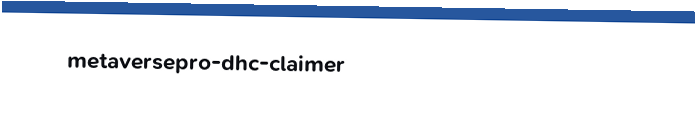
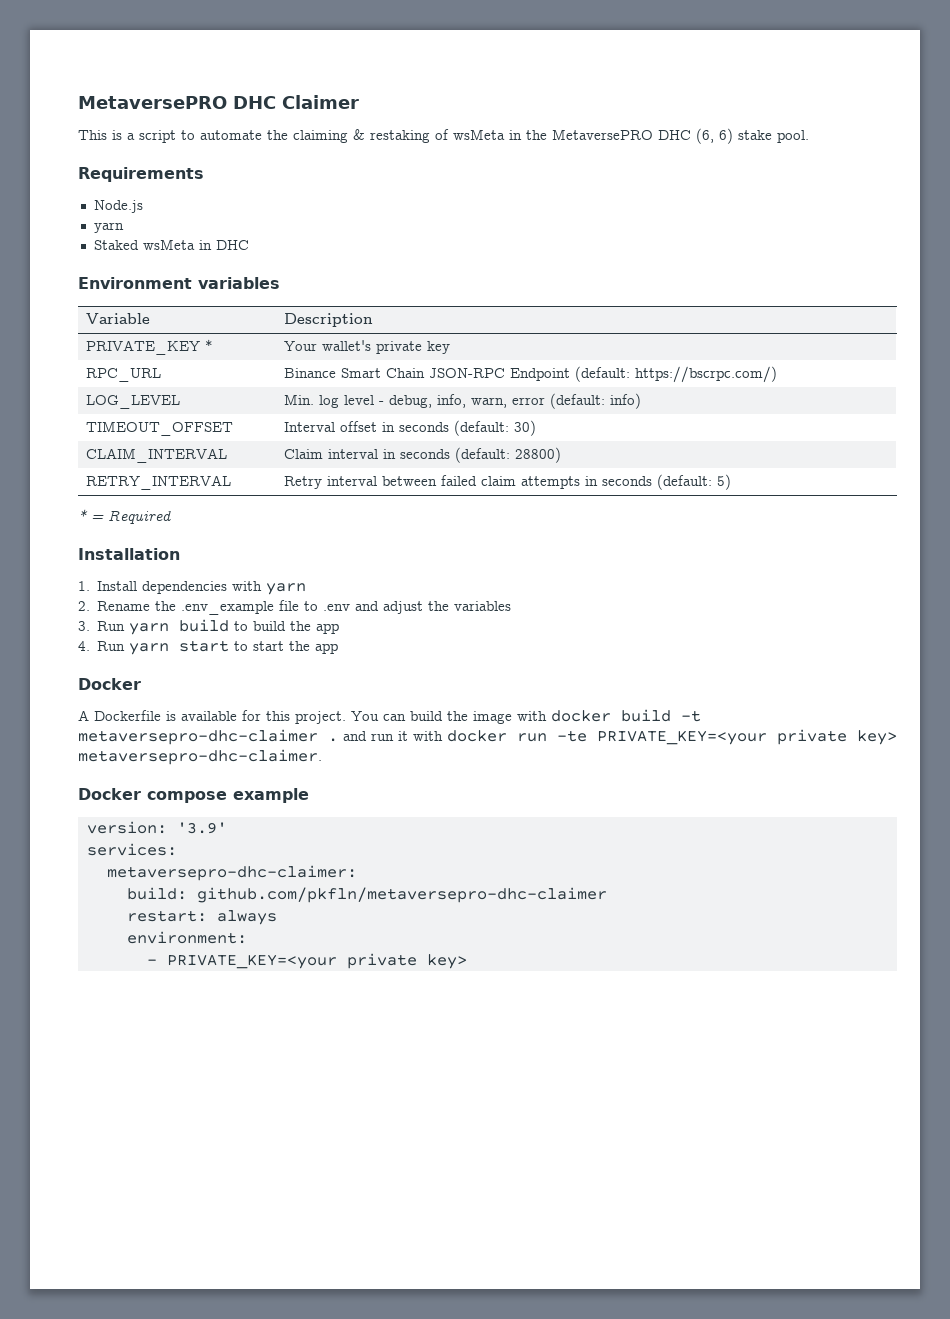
[66,51,346,76] metaversepro-dhc-claimer -> [78,95,359,109] [78,128,809,144] [78,167,204,182] [93,200,143,213] [93,222,124,233] [93,239,249,250] [78,277,280,289] [85,313,150,324] [283,313,373,327] [85,339,213,355] [283,340,450,354] [85,368,161,382] [283,366,777,383] [85,395,180,409] [283,393,641,409] [85,421,233,436] [283,420,536,436] [85,448,227,463] [283,447,561,463] [85,475,231,490] [283,474,731,490] [78,509,171,524] [78,548,180,560] [78,581,307,595] [78,600,512,615] [78,619,340,635] [78,640,339,655] [78,678,141,690] [78,709,701,724] [78,729,897,745] [78,749,322,765] [78,788,309,803] [86,821,227,834] [86,843,177,856] [106,865,357,881] [126,887,607,903] [126,910,277,925] [126,931,247,944] [146,953,467,969] MetaversePRO DHC Claimer // This is a script to automate the claiming & restaking of wsMeta in the MetaversePRO DHC (6, 6) stake pool. // Requirements // Node.js // yarn // Staked wsMeta in DHC // Environment variables // Variable | Description // PRIVATE_KEY * | Your wallet's private key // RPC_URL | Binance Smart Chain JSON-RPC Endpoint (default: https://bscrpc.com/) // LOG_LEVEL | Min. log level - debug, info, warn, error (default: info) // TIMEOUT_OFFSET | Interval offset in seconds (default: 30) // CLAIM_INTERVAL | Claim interval in seconds (default: 28800) // RETRY_INTERVAL | Retry interval between failed claim attempts in seconds (default: 5) // * = Required // Installation // 1. Install dependencies with yarn // 2. Rename the .env_example file to .env and adjust the variables // 3. Run yarn build to build the app // 4. Run yarn start to start the app // Docker // A Dockerfile is available for this project. You can build the image with docker build -t metaversepro-dhc-claimer . and run it with docker run -te PRIVATE_KEY=<your private key> metaversepro-dhc-claimer. // Docker compose example // version: '3.9' // services: // metaversepro-dhc-claimer: // build: github.com/pkfln/metaversepro-dhc-claimer // restart: always // environment: // - PRIVATE_KEY=<your private key>

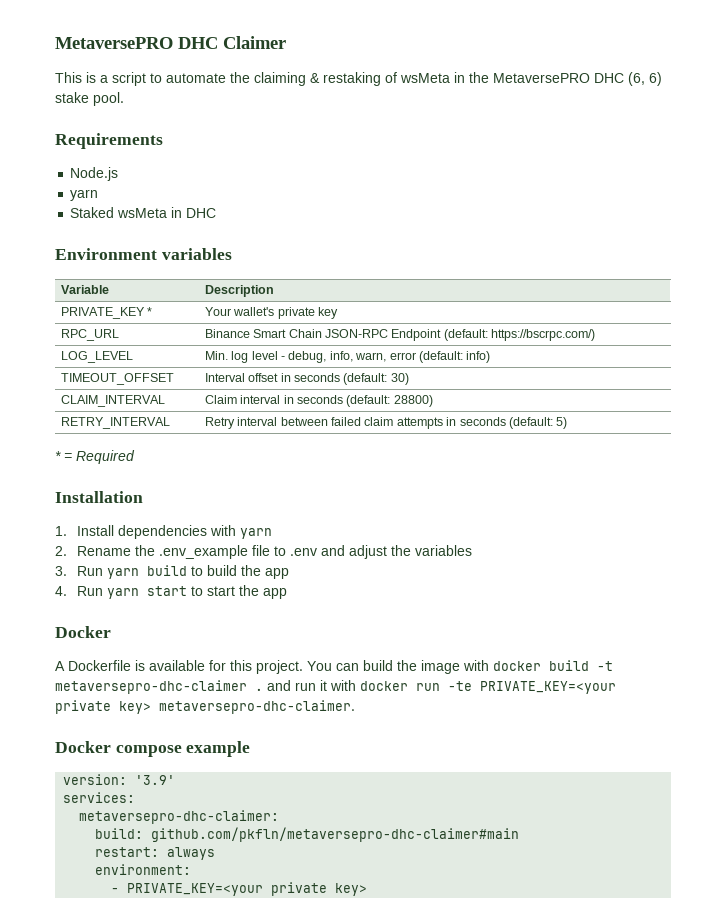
[196,887,607,903] github.com/pkfln/metaversepro-dhc-claimer -> [151,827,520,842] github.com/pkfln/metaversepro-dhc-claimer#main

